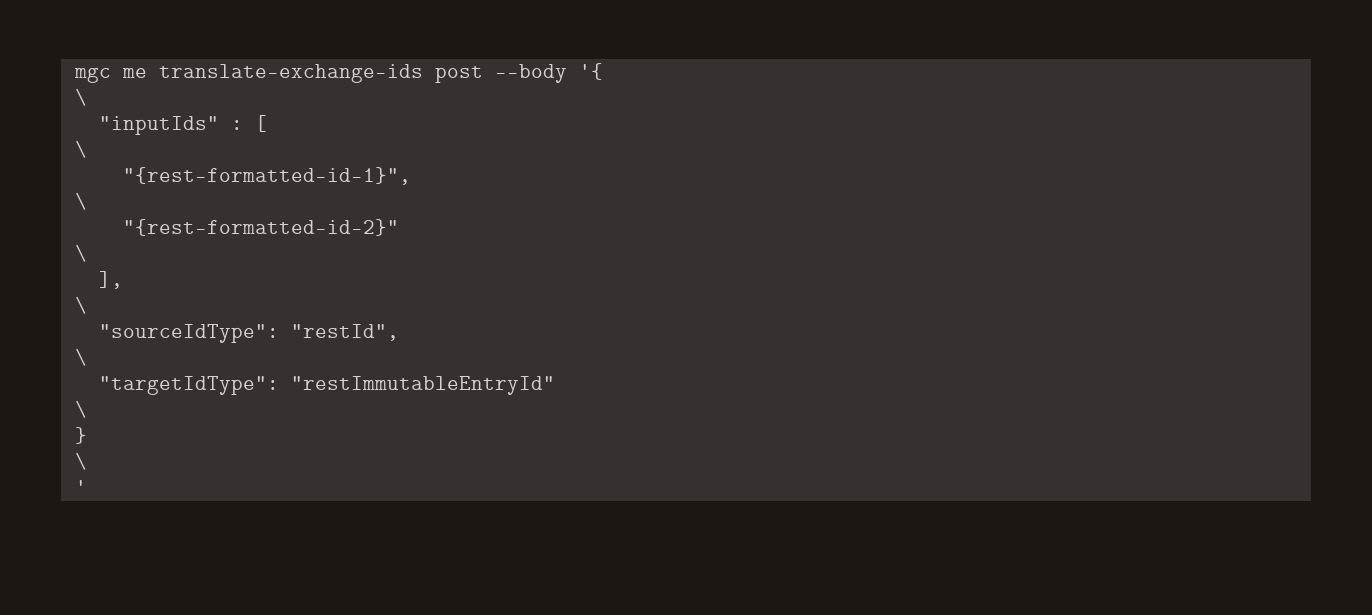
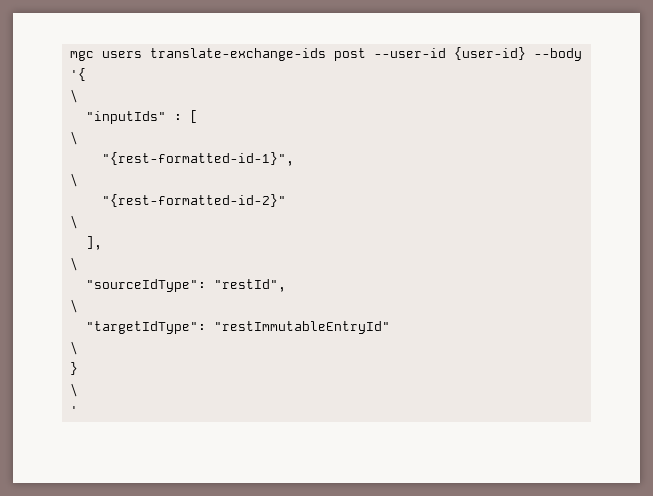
[121,68,147,78] me -> [101,51,142,58] users
(483, 74) none -> [373,47,526,60] --user-id {user-id}

